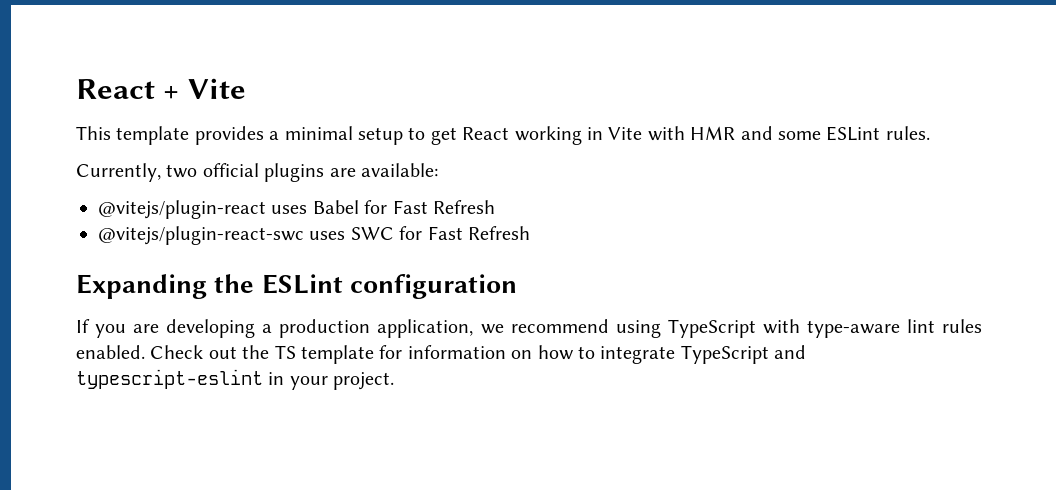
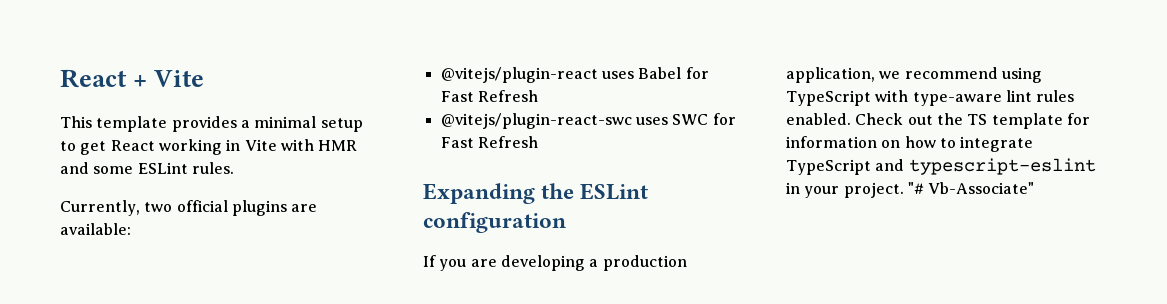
(395, 381) none -> [907,182,1035,194] "# Vb-Associate"

